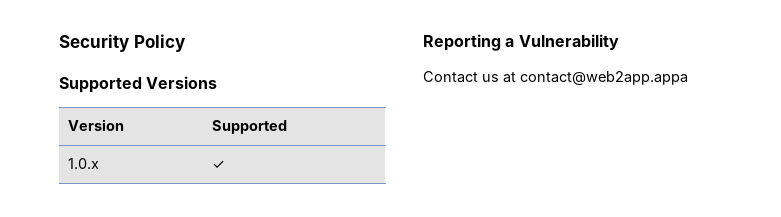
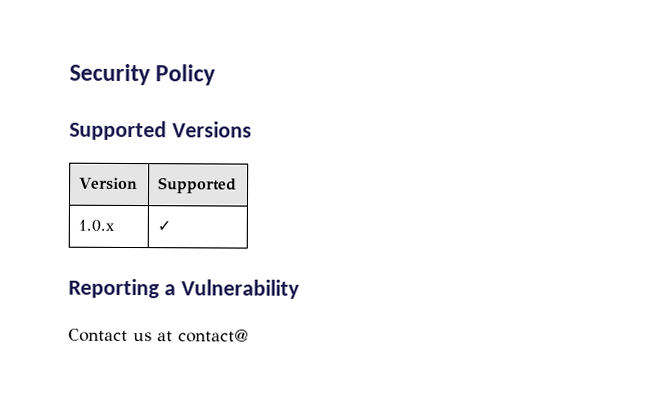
[520,71,688,85] contact@web2app.appa -> [178,329,249,343] contact@

